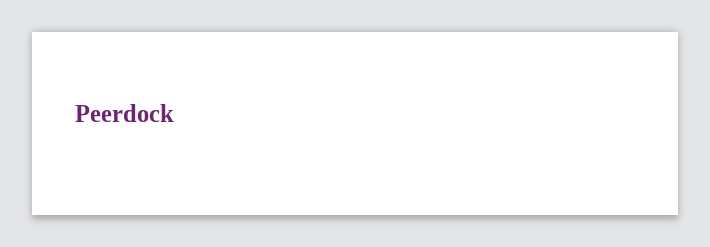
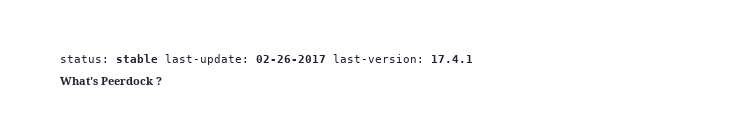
[75,104,174,122] Peerdock -> [60,54,473,65] [60,77,162,85] status: stable last-update: 02-26-2017 last-version: 17.4.1 // What's Peerdock ?

